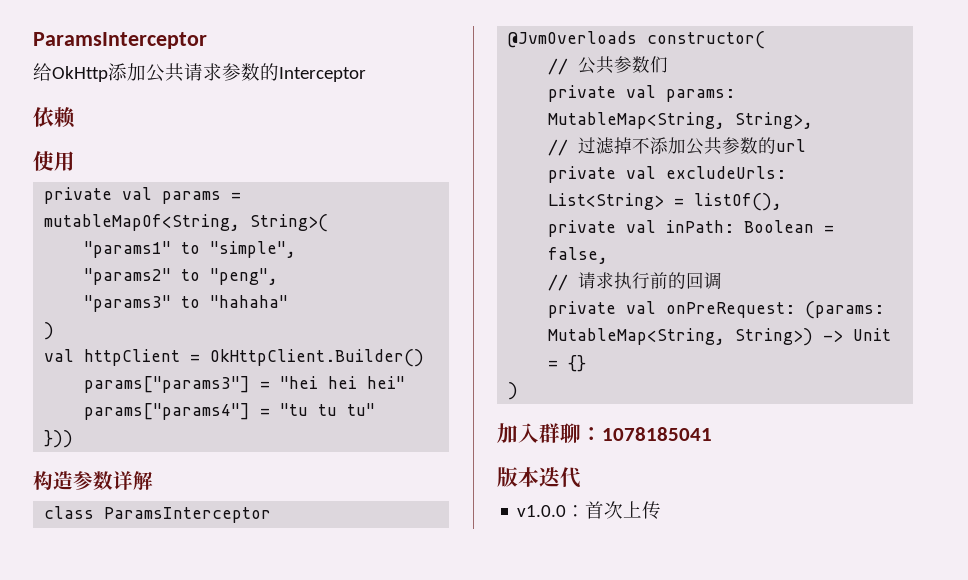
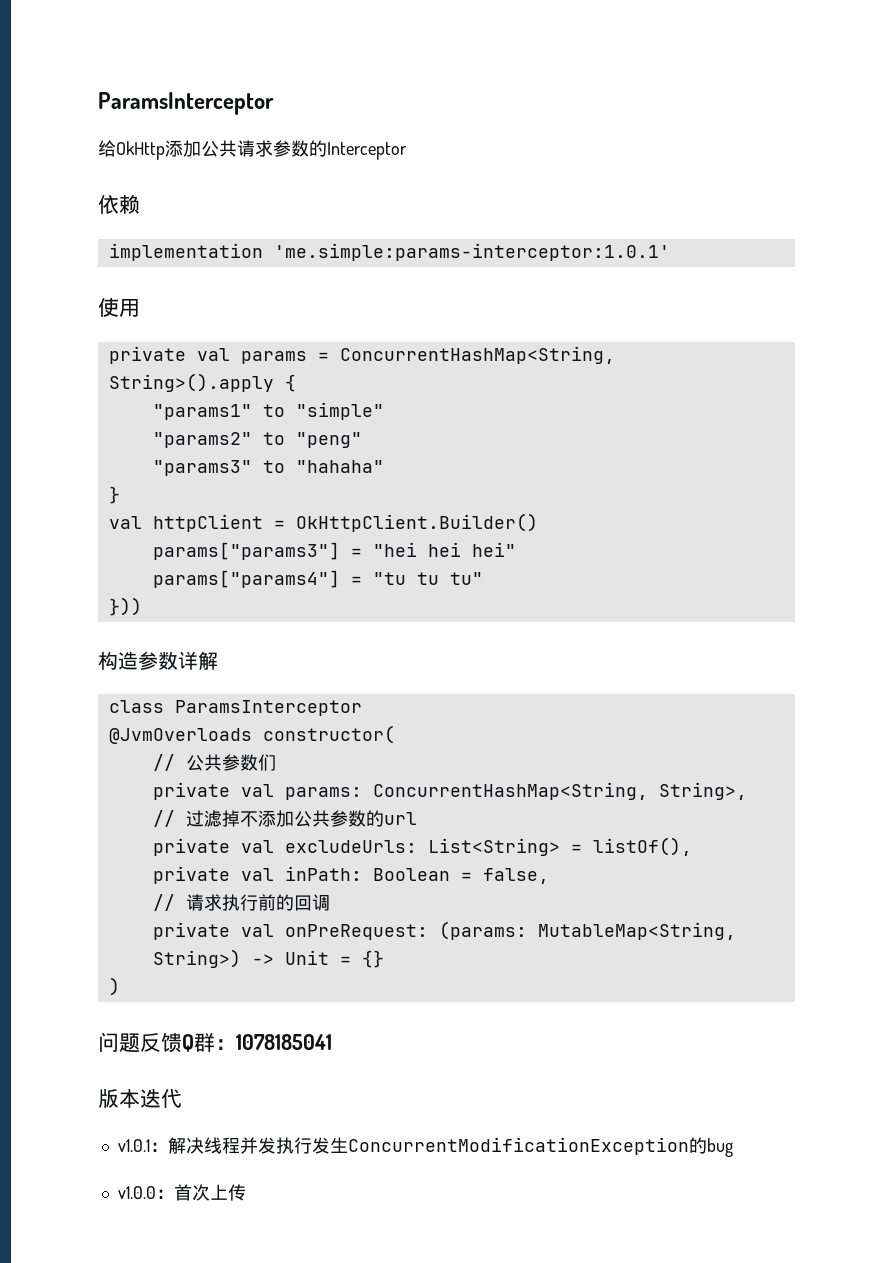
(76, 117) none -> [108,243,670,261] // implementation 'me.simple:params-interceptor:1.0.1'
[44,214,329,232] mutableMapOf<String, String>( -> [339,346,615,364] [108,373,296,392] ConcurrentHashMap<String, String>().apply {
[210,241,297,258] "simple", -> [295,402,384,420] "simple"
[210,268,279,285] "peng", -> [295,432,362,448] "peng"
[44,322,55,340] ) -> [108,486,120,504] }
[548,112,726,129] MutableMap<String, -> [372,782,648,800] ConcurrentHashMap<String,
[497,423,581,443] 加入群聊 -> [98,1032,215,1053] 问题反馈Q群
(581, 477) none -> [117,1137,733,1157] // v1.0.1：解决线程并发执行发生ConcurrentModificationException的bug

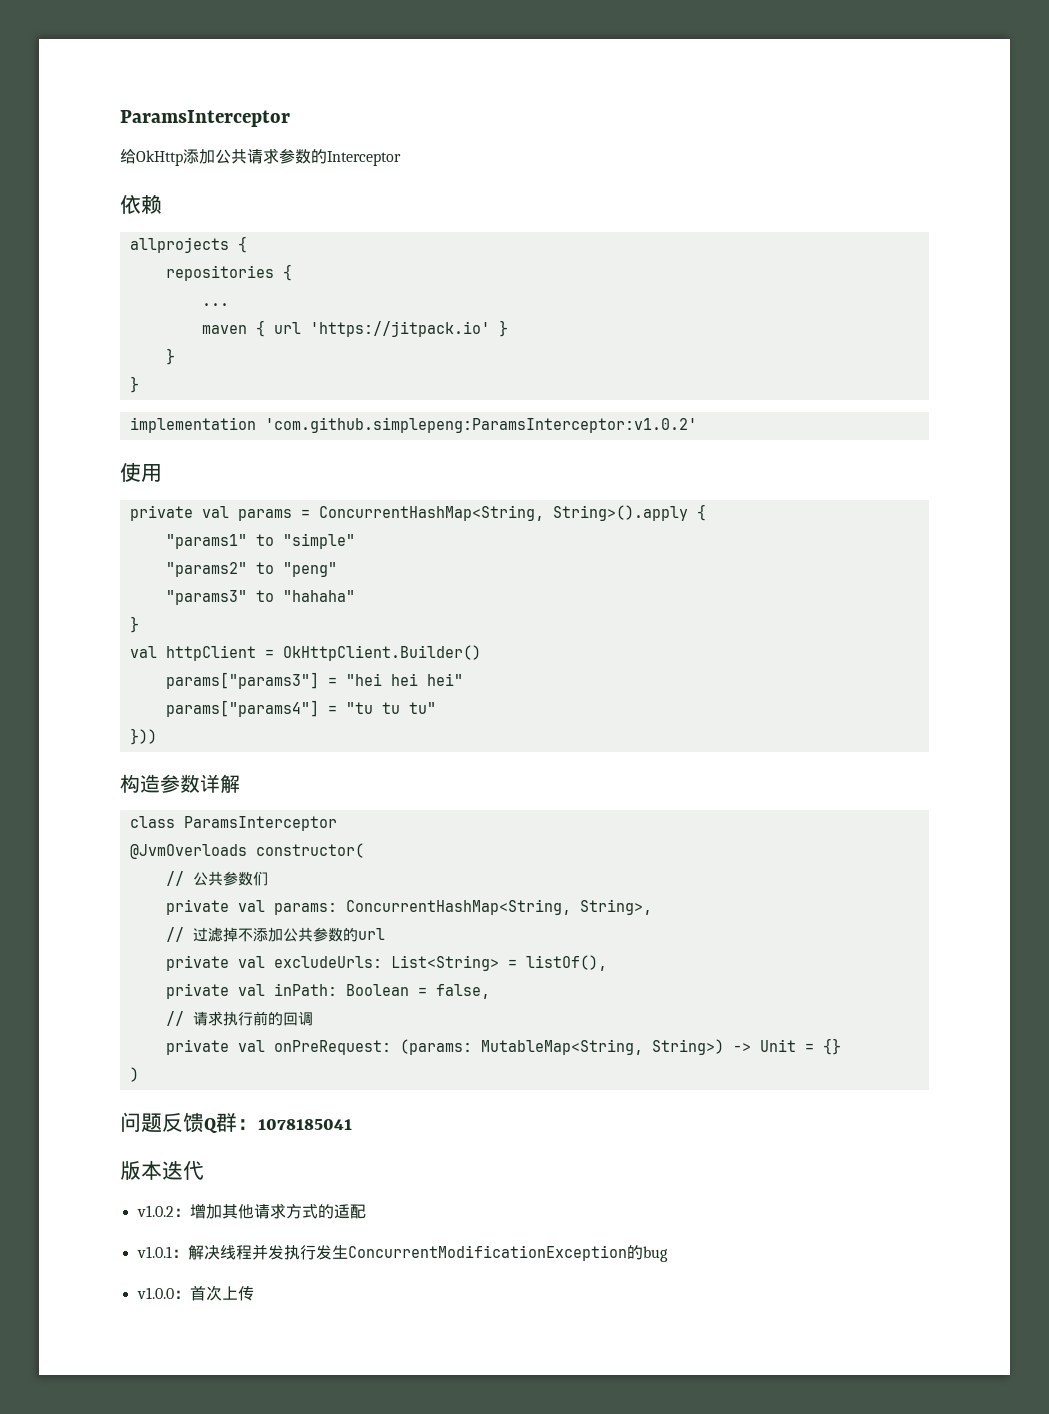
(140, 204) none -> [129,236,247,253] [165,264,292,281] [201,303,229,306] [201,320,508,337] [165,348,175,365] [129,376,139,393] // allprojects { // repositories { // ... // maven { url 'https://jitpack.io' } // } // }
[273,243,670,261] 'me.simple:params-interceptor:1.0.1' -> [264,417,697,433] 'com.github.simplepeng:ParamsInterceptor:v1.0.2'
(182, 1098) none -> [136,1203,366,1219] // v1.0.2：增加其他请求方式的适配

